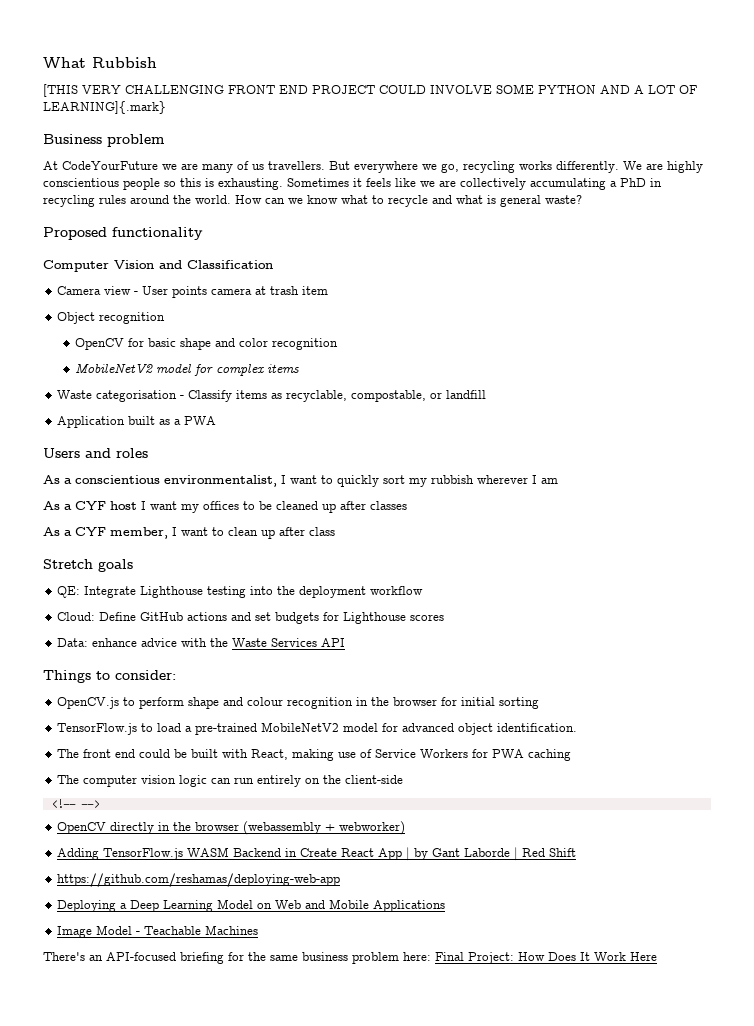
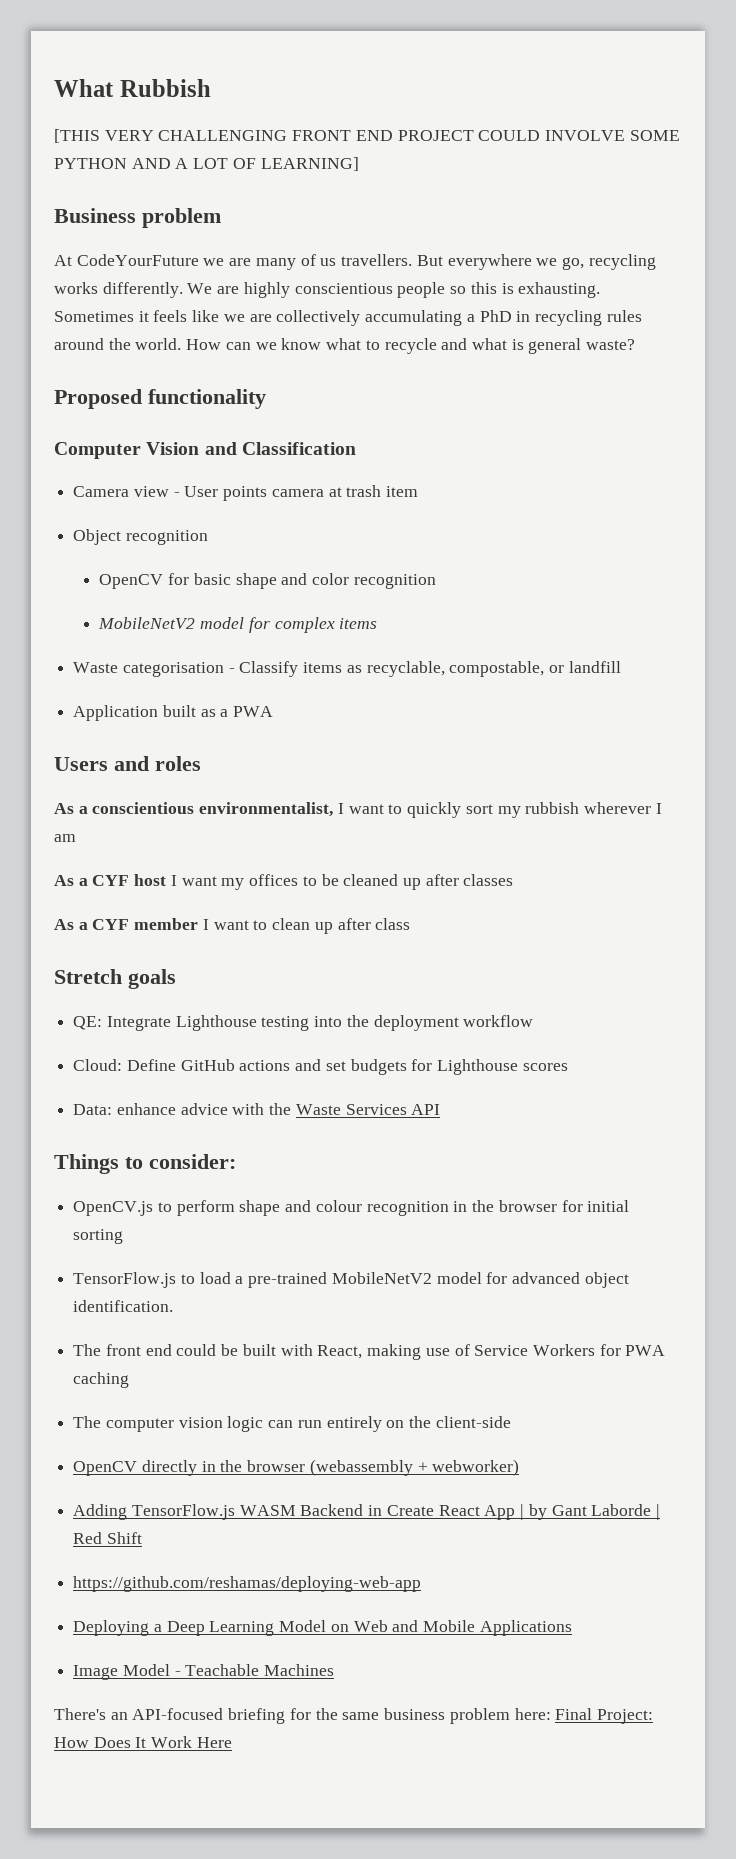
[43,101,166,114] LEARNING]{.mark} -> [260,157,359,171] LEARNING]
[110,527,168,539] member, -> [134,918,199,930] member
[50,799,99,808] // <!-- --> -> (511, 1422) none

